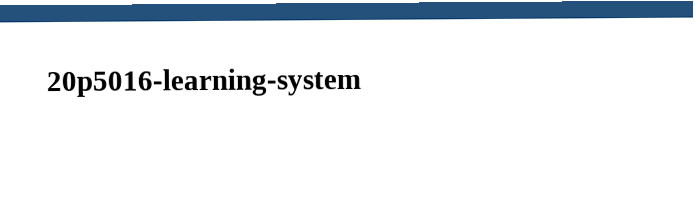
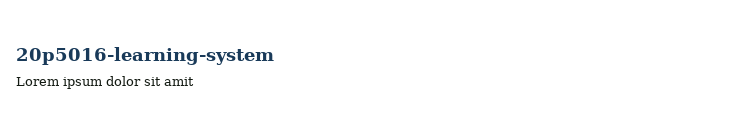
(361, 82) none -> [16,76,194,89] // Lorem ipsum dolor sit amit

